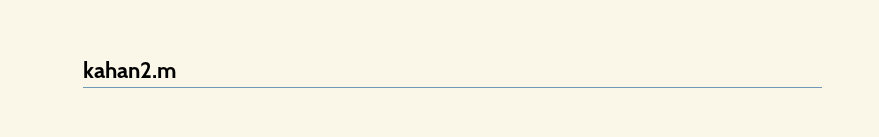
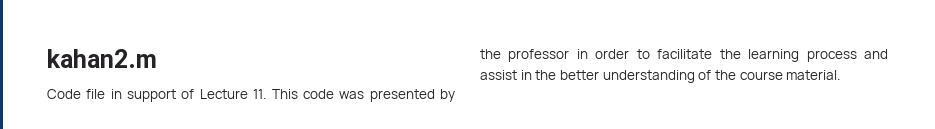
(176, 69) none -> [47,89,456,102] [480,49,888,62] [480,70,841,83] // Code file in support of Lecture 11. This code was presented by the professor in order to facilitate the learning process and assist in the better understanding of the course material.

